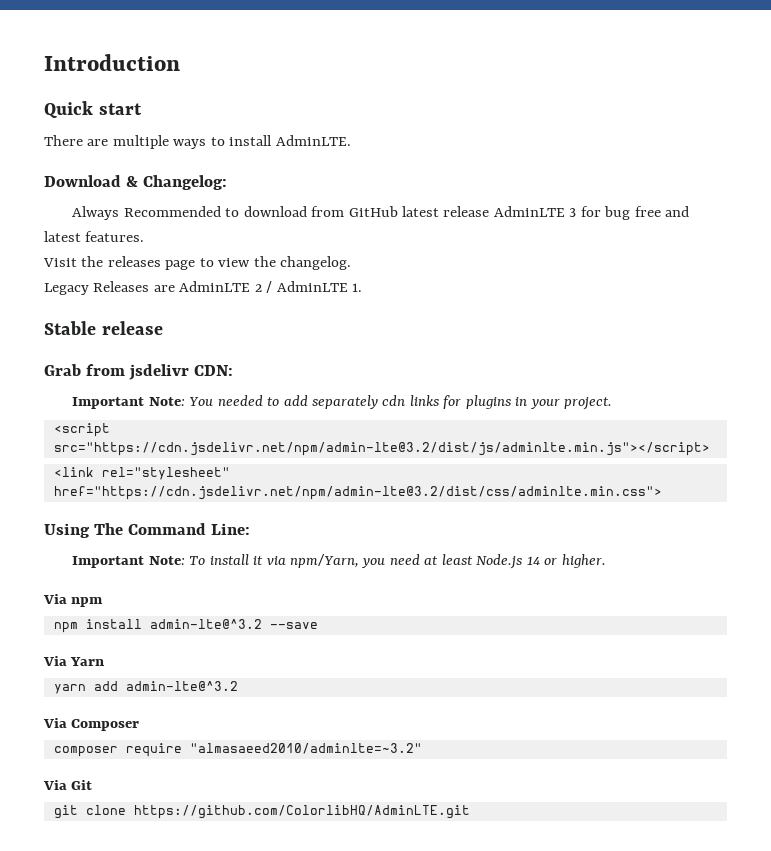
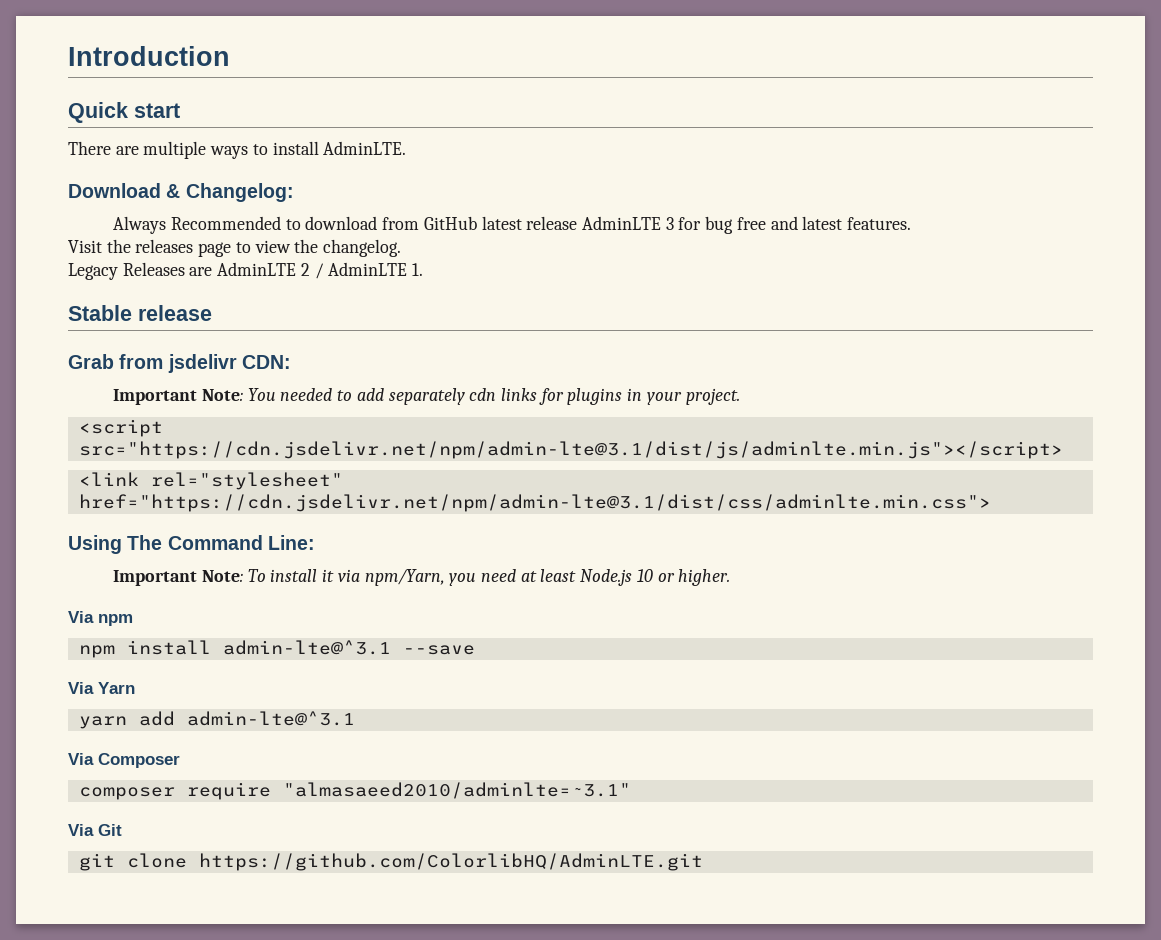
[53,442,710,456] src="https://cdn.jsdelivr.net/npm/admin-lte@3.2/dist/js/adminlte.min.js"></script> -> [78,441,1063,459] src="https://cdn.jsdelivr.net/npm/admin-lte@3.1/dist/js/adminlte.min.js"></script>
[53,486,662,500] href="https://cdn.jsdelivr.net/npm/admin-lte@3.2/dist/css/adminlte.min.css"> -> [78,494,991,512] href="https://cdn.jsdelivr.net/npm/admin-lte@3.1/dist/css/adminlte.min.css">
[526,556,540,565] 14 -> [636,569,653,582] 10
[149,619,262,629] admin-lte@^3.2 -> [222,640,391,655] admin-lte@^3.1
[125,681,238,691] admin-lte@^3.2 -> [186,711,355,726] admin-lte@^3.1
[189,743,422,754] "almasaeed2010/adminlte=~3.2" -> [282,782,631,799] "almasaeed2010/adminlte=~3.1"

